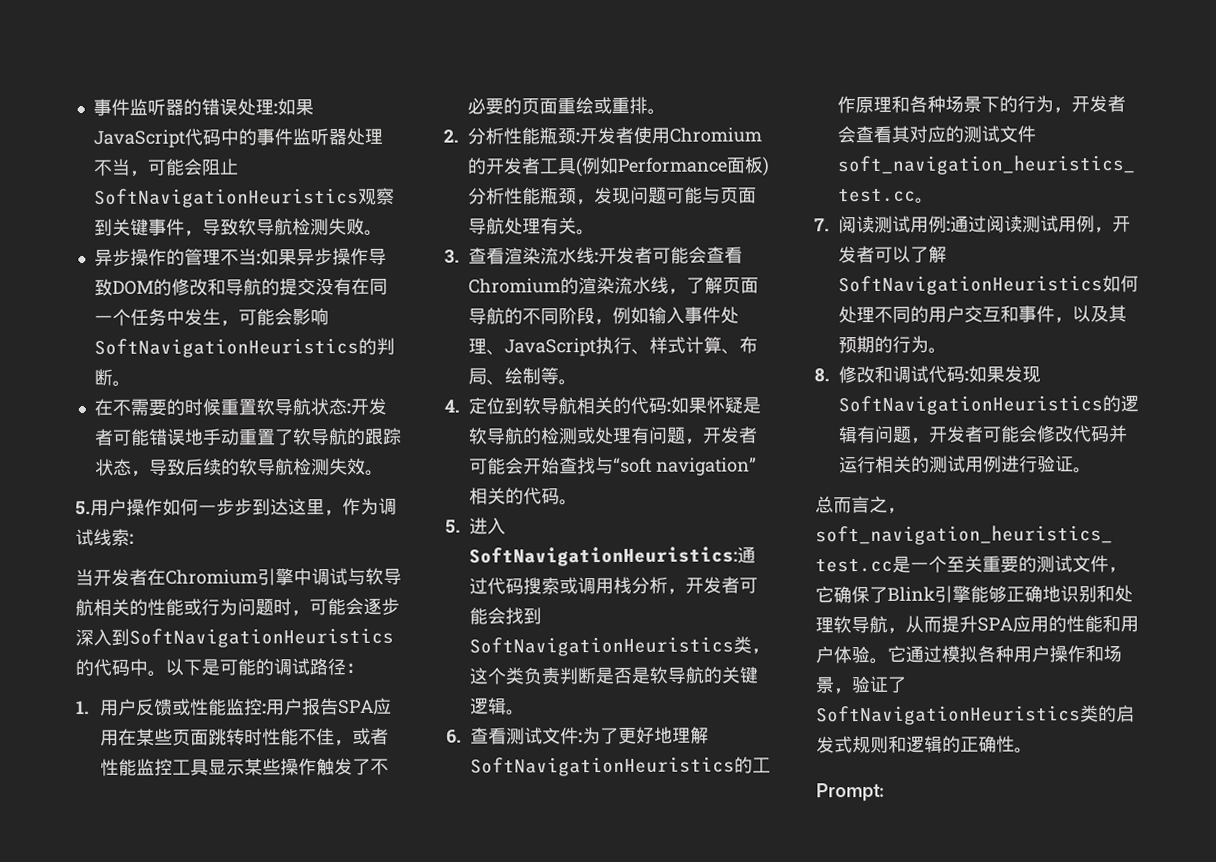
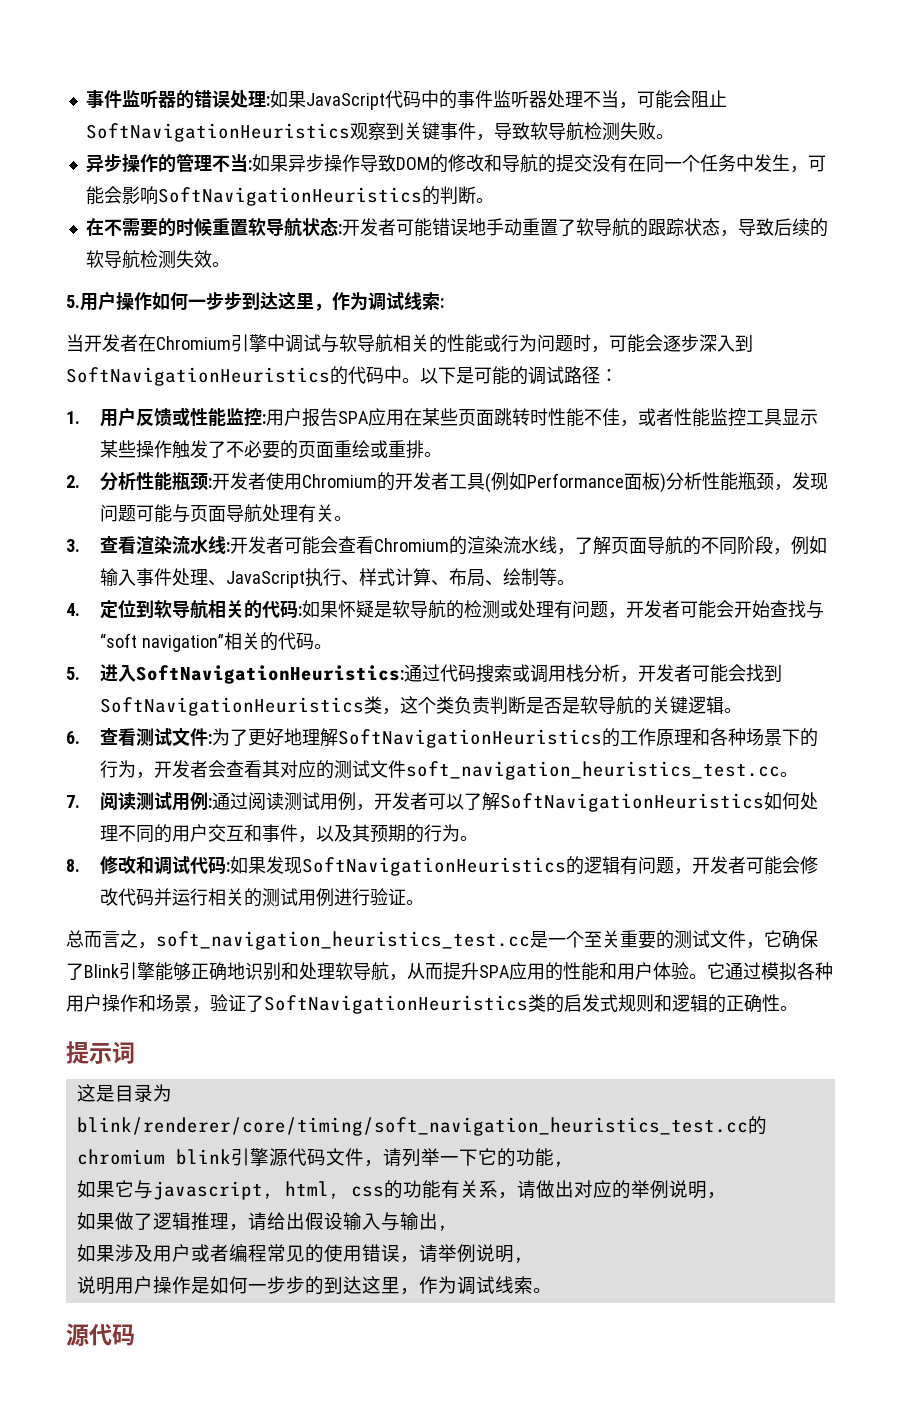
[816,782,884,802] Prompt: -> [66,1041,135,1064] [76,1084,172,1102] [76,1116,767,1136] [76,1148,565,1167] [76,1180,726,1200] [76,1212,449,1231] [76,1244,525,1263] [76,1276,552,1295] [66,1323,135,1347] 提示词 // 这是目录为blink/renderer/core/timing/soft_navigation_heuristics_test.cc的chromium blink引擎源代码文件，请列举一下它的功能, // 如果它与javascript, html, css的功能有关系，请做出对应的举例说明， // 如果做了逻辑推理，请给出假设输入与输出, // 如果涉及用户或者编程常见的使用错误，请举例说明, // 说明用户操作是如何一步步的到达这里，作为调试线索。 // 源代码

